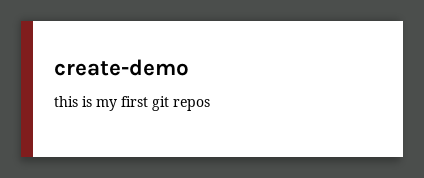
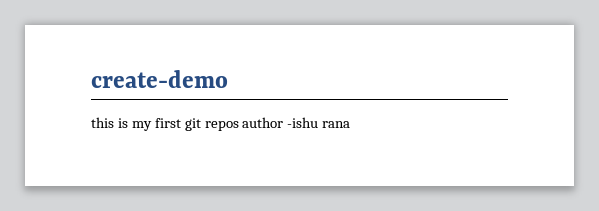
(210, 105) none -> [242,117,351,128] author -ishu rana

